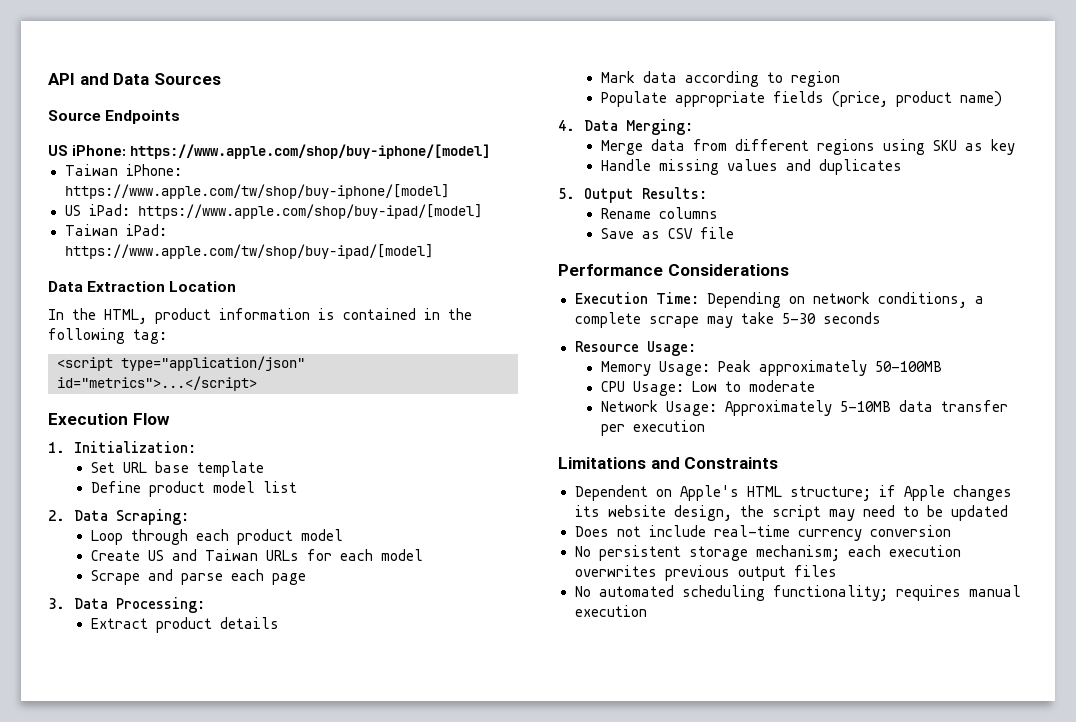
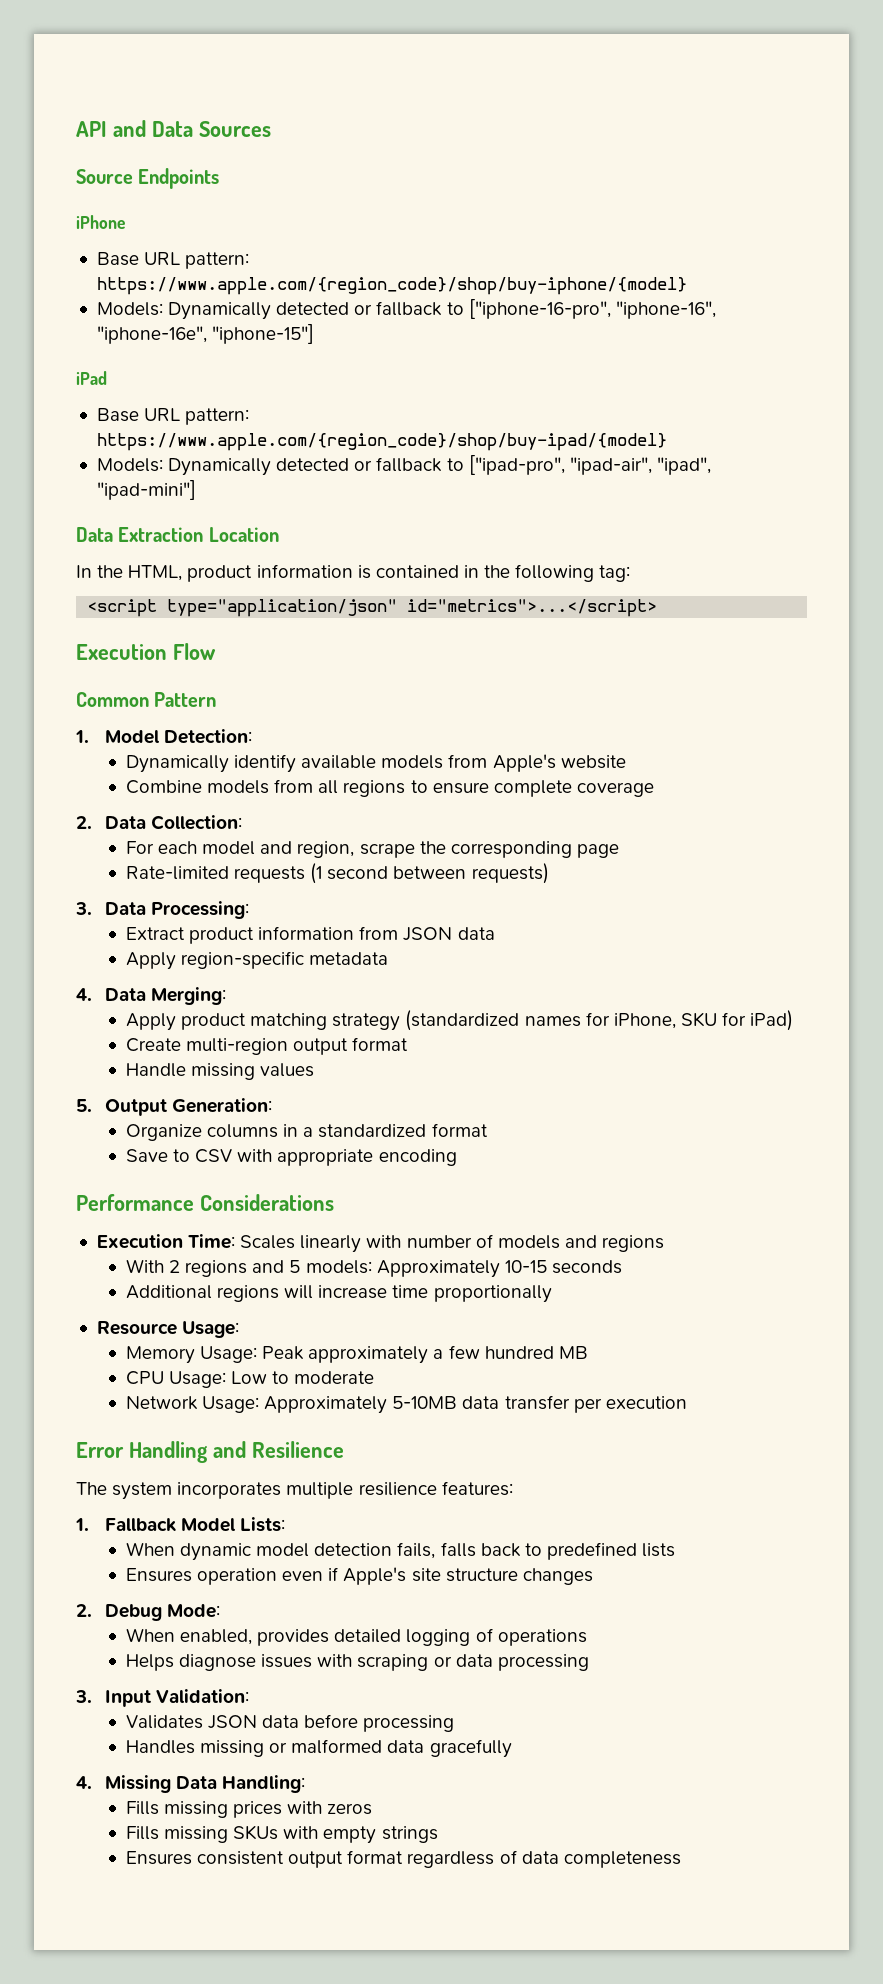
[48,144,490,159] [64,164,182,176] [64,184,449,199] [64,204,482,219] [64,224,167,236] [64,244,433,259] US iPhone: https://www.apple.com/shop/buy-iphone/[model] // Taiwan iPhone: https://www.apple.com/tw/shop/buy-iphone/[model] // US iPad: https://www.apple.com/shop/buy-ipad/[model] // Taiwan iPad: https://www.apple.com/tw/shop/buy-ipad/[model] -> [76,215,125,229] [96,252,250,269] [96,277,687,295] [96,299,716,320] [96,324,315,344] [76,371,107,385] [96,408,250,425] [96,433,667,451] [96,455,711,476] [96,480,196,500] iPhone // Base URL pattern: https://www.apple.com/{region_code}/shop/buy-iphone/{model} // Models: Dynamically detected or fallback to ["iphone-16-pro", "iphone-16", "iphone-16e", "iphone-15"] // iPad // Base URL pattern: https://www.apple.com/{region_code}/shop/buy-ipad/{model} // Models: Dynamically detected or fallback to ["ipad-pro", "ipad-air", "ipad", "ipad-mini"]
[48,441,197,453] [90,461,264,477] [90,481,297,497] [48,509,190,525] [90,529,343,545] [90,549,423,561] [90,569,306,585] // 1. Initialization: // Set URL base template // Define product model list // 2. Data Scraping: // Loop through each product model // Create US and Taiwan URLs for each model // Scrape and parse each page -> [76,692,217,707] [75,729,253,744] [125,754,626,773] [125,779,654,797] [76,815,243,830] [125,841,619,858] [125,863,549,884] // Common Pattern // 1. Model Detection: // Dynamically identify available models from Apple's website // Combine models from all regions to ensure complete coverage // 2. Data Collection: // For each model and region, scrape the corresponding page // Rate-limited requests (1 second between requests)
[219,617,279,629] [600,71,840,87] [600,91,1002,107] [558,119,694,135] [600,139,1015,155] details // Mark data according to region // Populate appropriate fields (price, product name) // 4. Data Merging: // Merge data from different regions using SKU as key -> [258,926,495,941] [125,951,389,970] [76,987,227,1005] [125,1010,794,1031] [125,1037,409,1055] information from JSON data // Apply region-specific metadata // 4. Data Merging: // Apply product matching strategy (standardized names for iPhone, SKU for iPad) // Create multi-region output format
[785,159,902,175] and duplicates -> (315, 1070) none
[642,187,708,199] [600,208,651,219] Results: // Rename -> [172,1098,273,1113] [125,1124,202,1141] Generation: // Organize
[600,227,734,239] [558,264,789,276] [574,292,984,308] [574,312,881,328] // Save as CSV file // Performance Considerations // Execution Time: Depending on network conditions, a complete scrape may take 5-30 seconds -> [283,1123,488,1138] [125,1149,457,1166] [76,1194,334,1211] [96,1234,665,1253] [125,1259,622,1278] [125,1285,552,1303] in a standardized format // Save to CSV with appropriate encoding // Performance Considerations // Execution Time: Scales linearly with number of models and regions // With 2 regions and 5 models: Approximately 10-15 seconds // Additional regions will increase time proportionally
[874,361,942,372] 50-100MB -> [433,1345,588,1359] a few hundred MB
[558,457,779,469] [574,485,1012,501] [574,505,1008,521] [574,525,951,541] [574,545,961,561] [574,565,837,581] [574,585,1021,601] [574,605,647,617] Limitations and Constraints // Dependent on Apple's HTML structure; if Apple changes its website design, the script may need to be updated // Does not include real-time currency conversion // No persistent storage mechanism; each execution overwrites previous output files // No automated scheduling functionality; requires manual execution -> [76,1441,344,1463] [76,1481,513,1500] [75,1517,286,1532] [125,1542,676,1561] [125,1567,593,1585] [76,1604,221,1621] [125,1628,587,1646] [125,1654,589,1671] [75,1689,250,1707] [125,1714,455,1732] [125,1739,512,1758] [76,1775,306,1793] [125,1801,373,1818] [125,1825,438,1844] [125,1850,681,1868] Error Handling and Resilience // The system incorporates multiple resilience features: // 1. Fallback Model Lists: // When dynamic model detection fails, falls back to predefined lists // Ensures operation even if Apple's site structure changes // 2. Debug Mode: // When enabled, provides detailed logging of operations // Helps diagnose issues with scraping or data processing // 3. Input Validation: // Validates JSON data before processing // Handles missing or malformed data gracefully // 4. Missing Data Handling: // Fills missing prices with zeros // Fills missing SKUs with empty strings // Ensures consistent output format regardless of data completeness

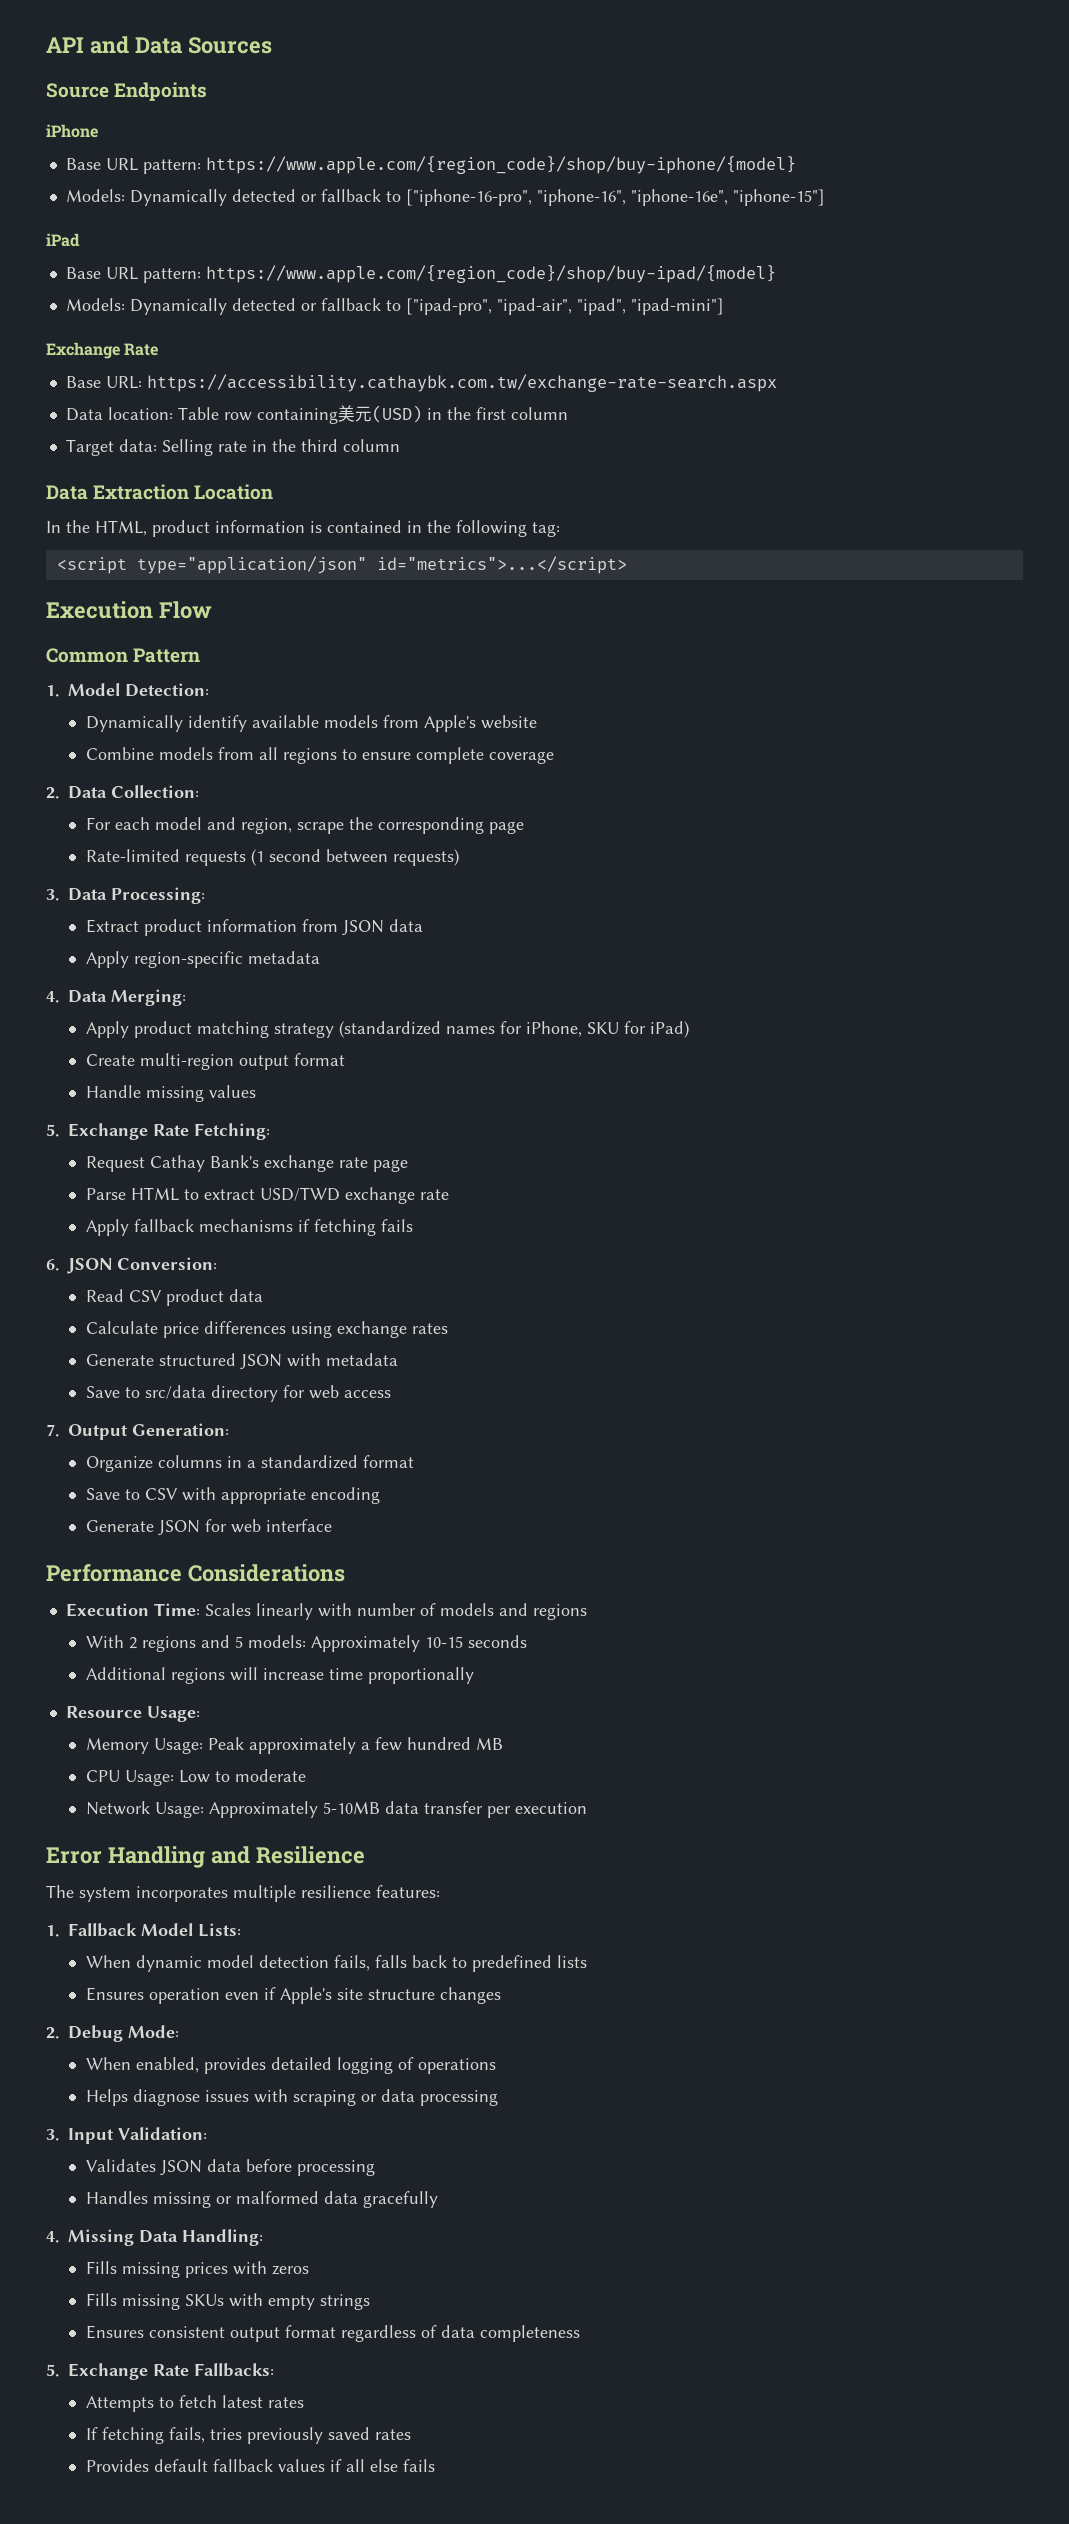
(196, 490) none -> [46,342,159,359] [65,374,777,392] [65,405,568,424] [65,439,400,456] // Exchange Rate // Base URL: https://accessibility.cathaybk.com.tw/exchange-rate-search.aspx // Data location: Table row containing美元(USD) in the first column // Target data: Selling rate in the third column
(92, 1105) none -> [68,1123,270,1140] [85,1155,408,1172] [85,1187,449,1204] [85,1219,413,1236] [46,1257,217,1274] [85,1289,263,1306] [85,1321,448,1338] [85,1353,398,1370] [85,1385,391,1402] [46,1424,59,1437] Exchange Rate Fetching: // Request Cathay Bank's exchange rate page // Parse HTML to extract USD/TWD exchange rate // Apply fallback mechanisms if fetching fails // 6. JSON Conversion: // Read CSV product data // Calculate price differences using exchange rates // Generate structured JSON with metadata // Save to src/data directory for web access // 7.
(457, 1157) none -> [85,1519,332,1536] // Generate JSON for web interface
(681, 1859) none -> [46,2363,274,2380] [85,2395,304,2412] [85,2427,411,2444] [85,2459,435,2472] // 5. Exchange Rate Fallbacks: // Attempts to fetch latest rates // If fetching fails, tries previously saved rates // Provides default fallback values if all else fails

